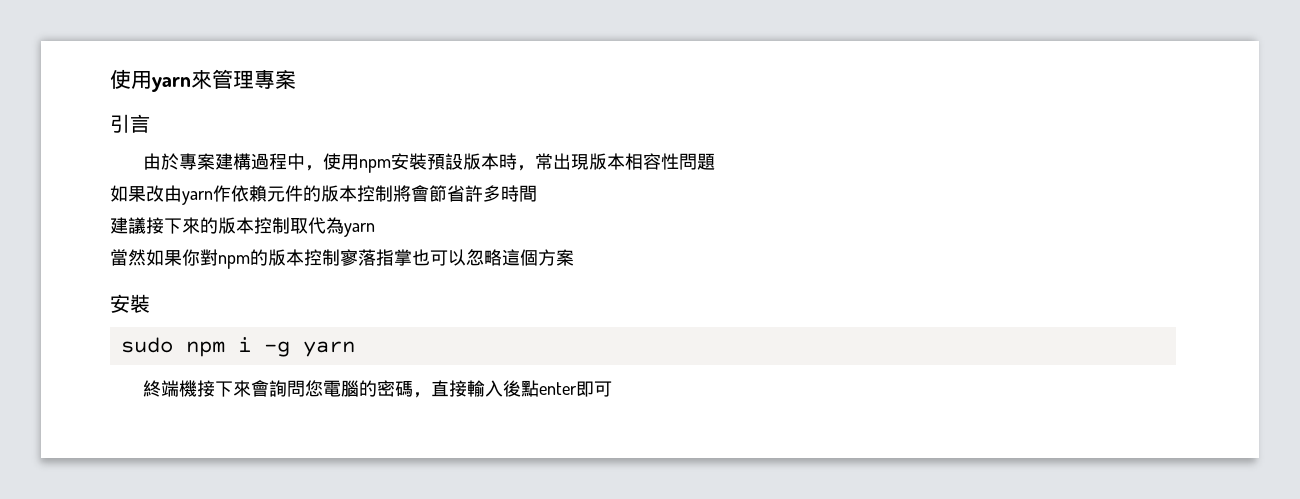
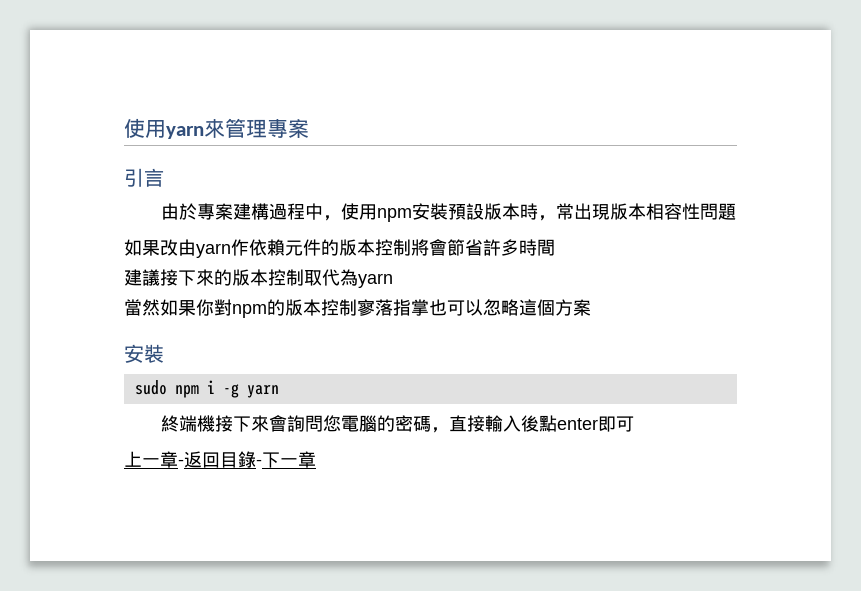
(612, 389) none -> [124,451,316,468] // 上一章-返回目錄-下一章

